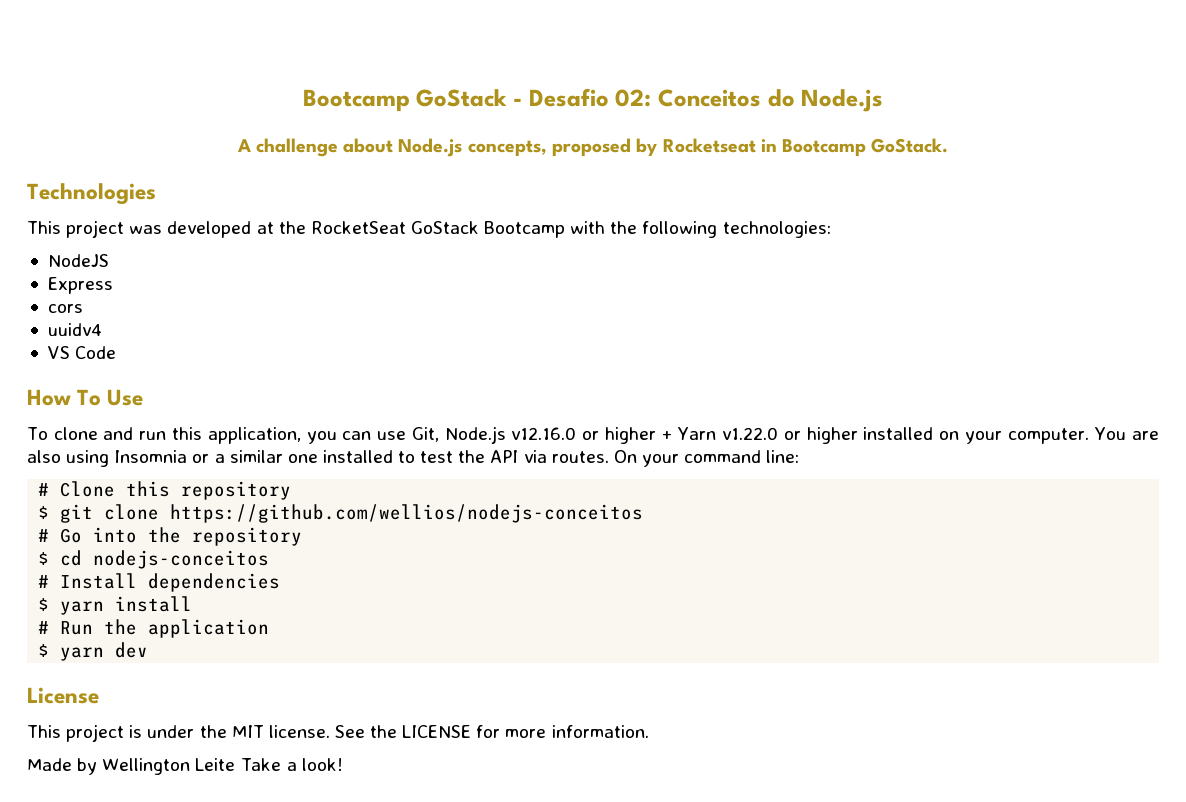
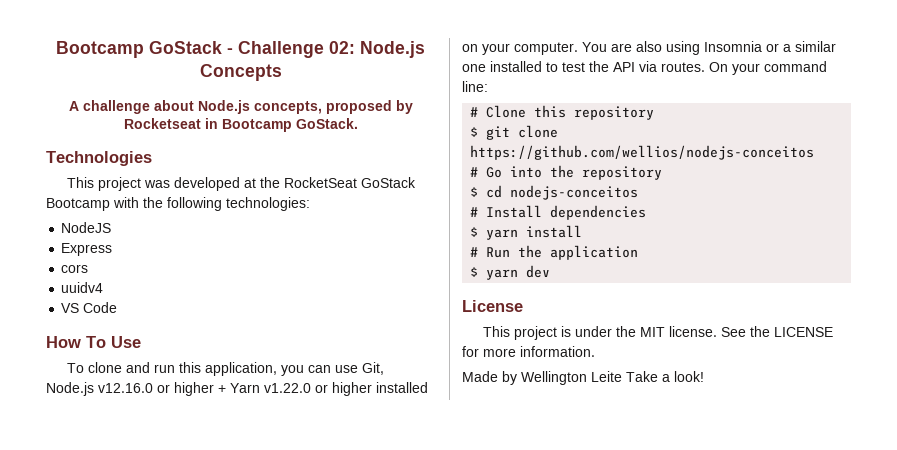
[528,88,884,112] Desafio 02: Conceitos do Node.js -> [238,41,425,58] [199,64,282,81] Challenge 02: Node.js Concepts

